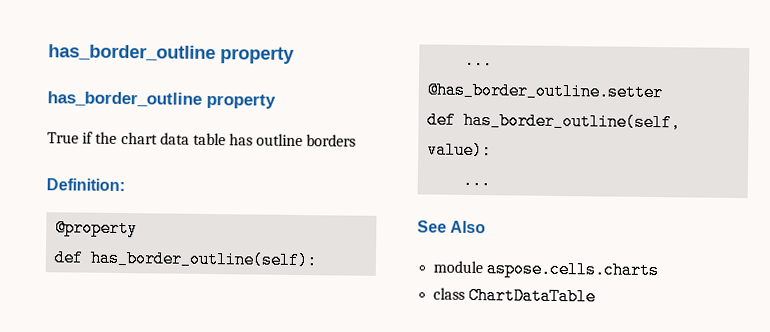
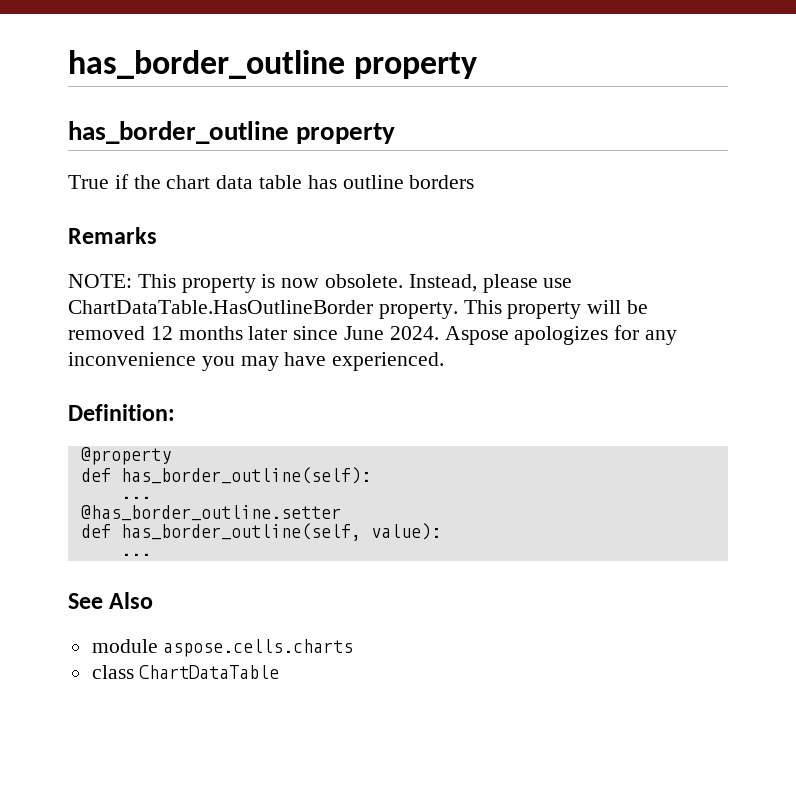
(357, 140) none -> [68,227,157,244] [68,274,573,293] [68,300,649,319] [68,325,678,345] [68,352,445,371] // Remarks // NOTE: This property is now obsolete. Instead, please use ChartDataTable.HasOutlineBorder property. This property will be removed 12 months later since June 2024. Aspose apologizes for any inconvenience you may have experienced.

